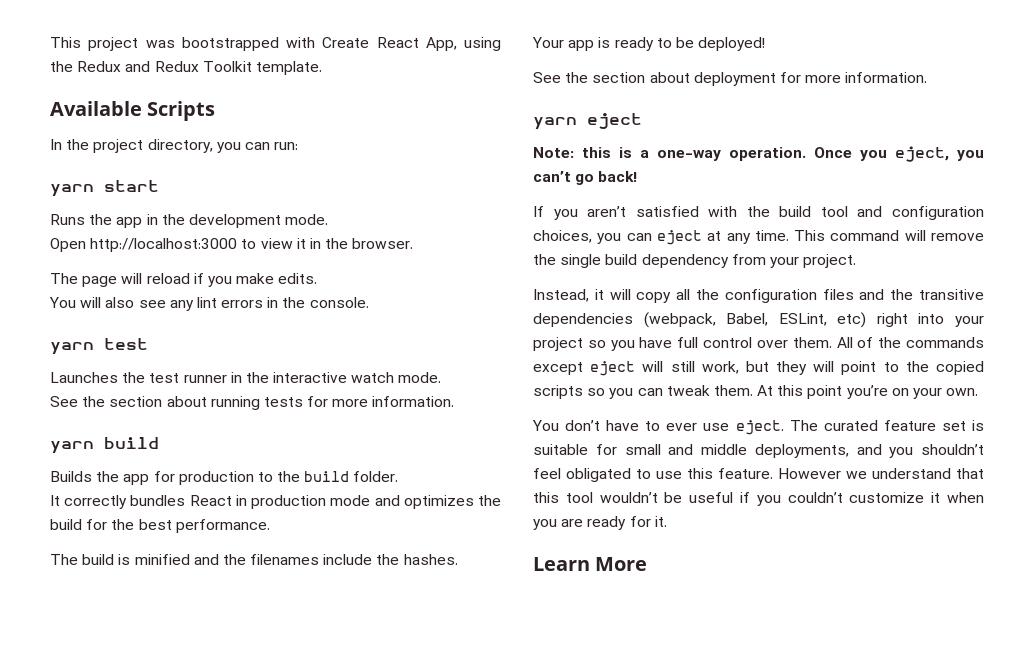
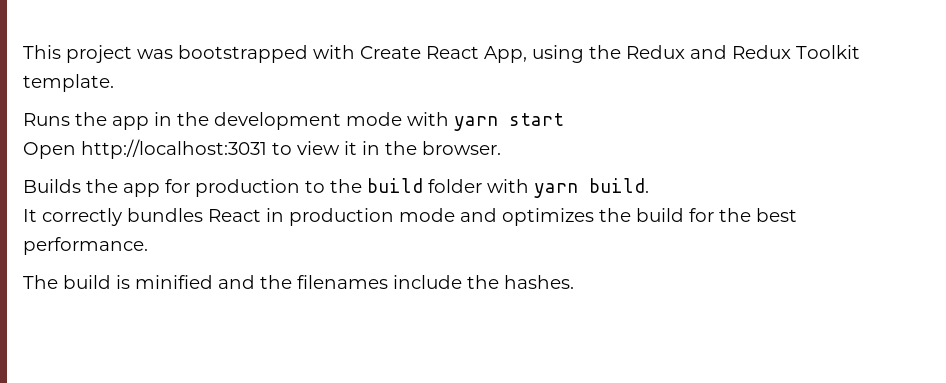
[50,101,216,121] [50,139,299,153] [50,180,159,197] // Available Scripts // In the project directory, you can run: // yarn start -> (114, 83) none
[285,214,329,225] mode. -> [346,112,564,131] mode with yarn start
[90,238,238,252] http://localhost:3000 -> [81,139,267,159] http://localhost:3031
[50,273,318,287] [49,297,369,311] [50,338,148,355] [50,372,442,383] [50,396,455,410] [50,437,159,454] // The page will reload if you make edits. // You will also see any lint errors in the console. // yarn test // Launches the test runner in the interactive watch mode. // See the section about running tests for more information. // yarn build -> (501, 148) none
[353,471,399,482] folder. -> [428,178,649,198] folder with yarn build.
[532,37,766,51] [533,72,928,86] [533,113,642,130] [533,146,984,162] [533,171,638,185] [533,206,984,220] [533,230,984,245] [533,254,857,268] [533,289,984,303] [533,312,984,328] [533,337,984,351] [533,361,984,376] [533,385,979,399] [532,420,984,435] [533,444,984,458] [533,468,984,482] [533,492,984,506] [533,516,667,530] [533,557,648,571] // Your app is ready to be deployed! // See the section about deployment for more information. // yarn eject // Note: this is a one-way operation. Once you eject, you can’t go back! // If you aren’t satisfied with the build tool and configuration choices, you can eject at any time. This command will remove the single build dependency from your project. // Instead, it will copy all the configuration files and the transitive dependencies (webpack, Babel, ESLint, etc) right into your project so you have full control over them. All of the commands except eject will still work, but they will point to the copied scripts so you can tweak them. At this point you’re on your own. // You don’t have to ever use eject. The curated feature set is suitable for small and middle deployments, and you shouldn’t feel obligated to use this feature. However we understand that this tool wouldn’t be useful if you couldn’t customize it when you are ready for it. // Learn More -> (574, 282) none

